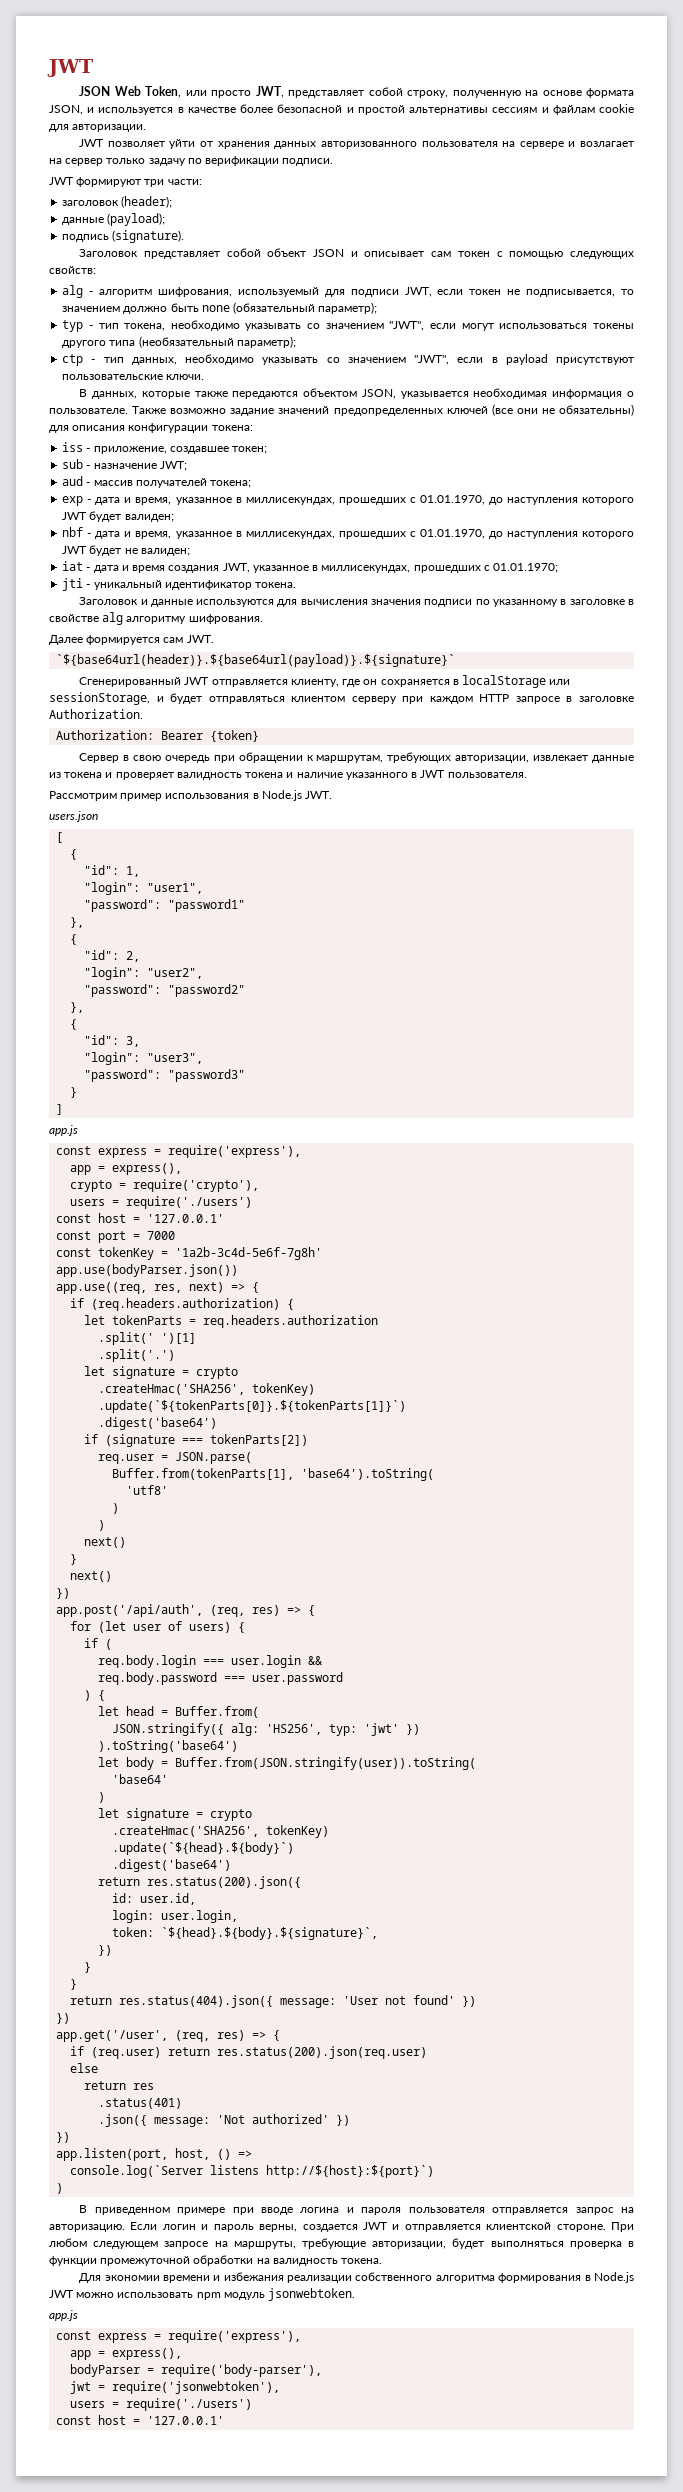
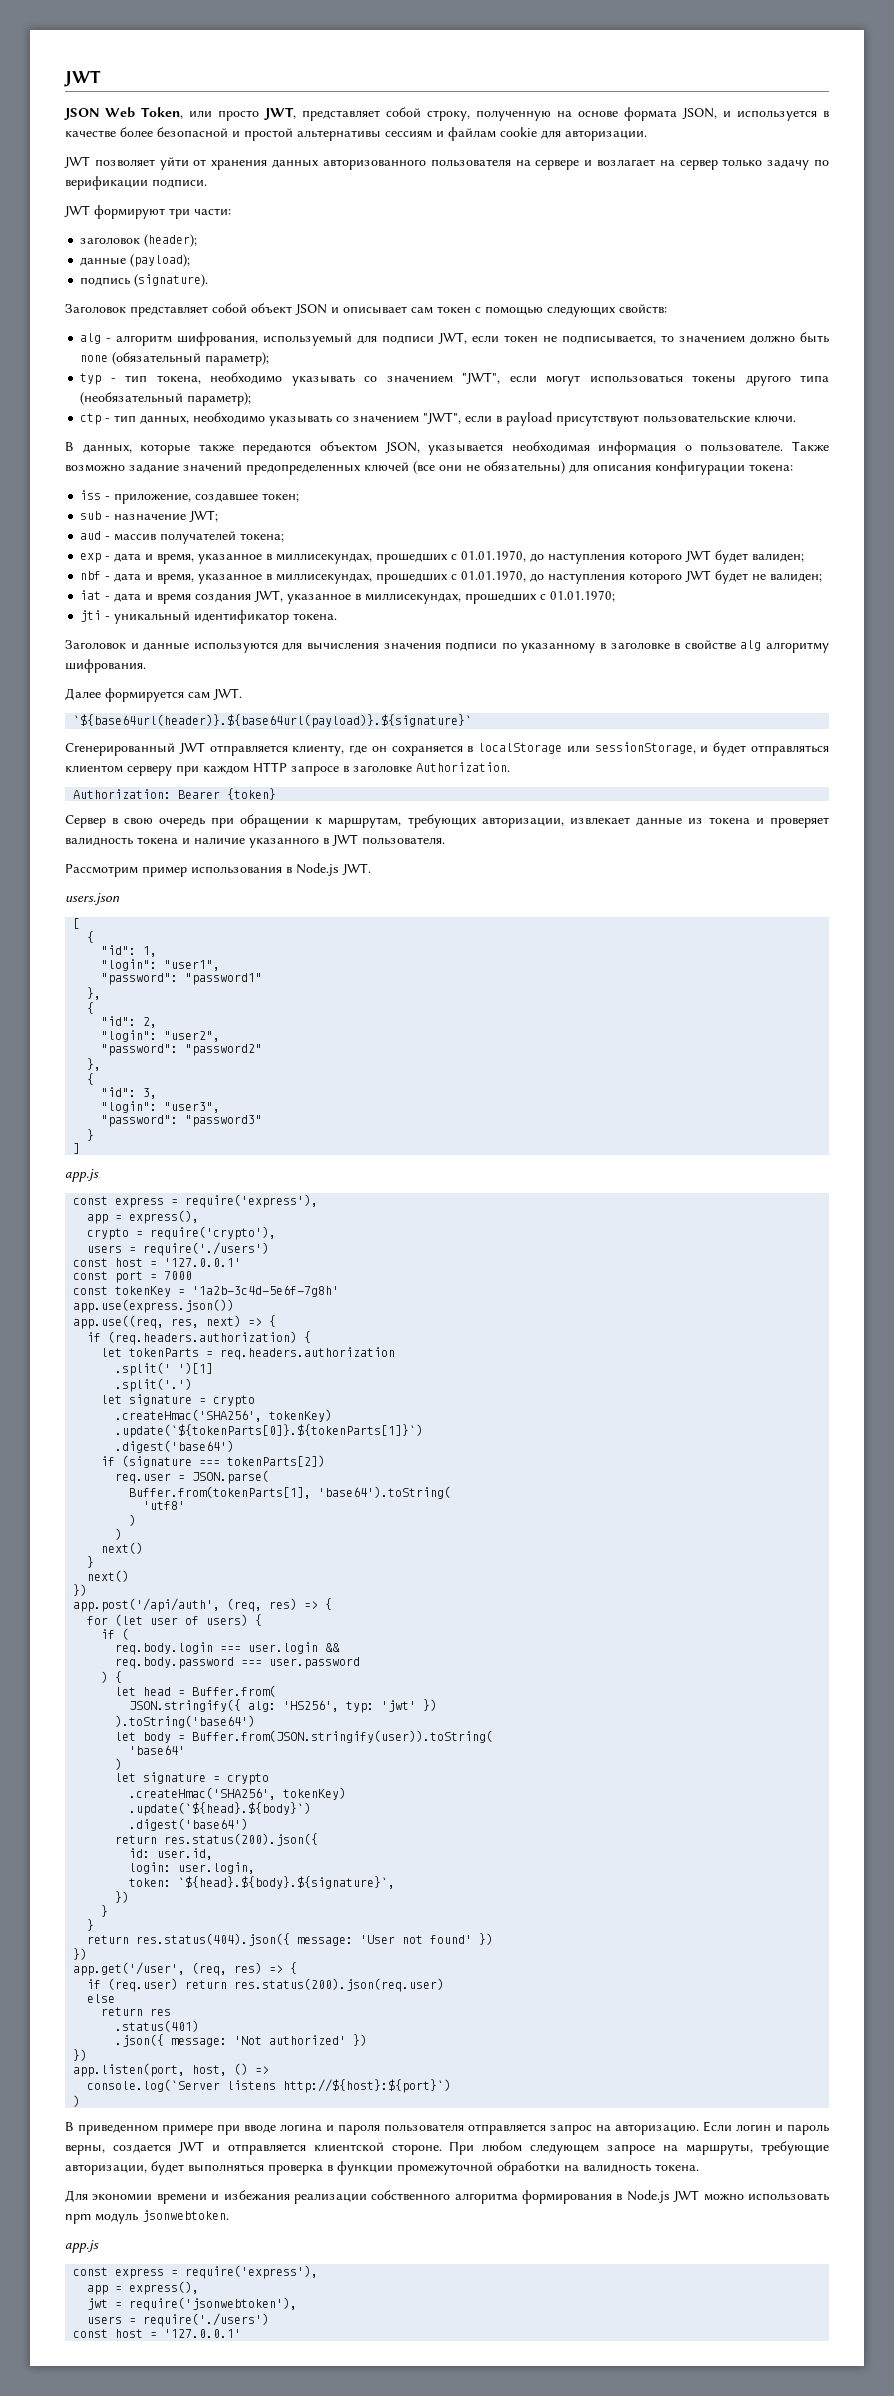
[56,1264,239,1277] app.use(bodyParser.json()) -> [73,1299,235,1313] app.use(express.json())
[70,2364,323,2377] // bodyParser = require('body-parser'), -> (200, 2288) none

